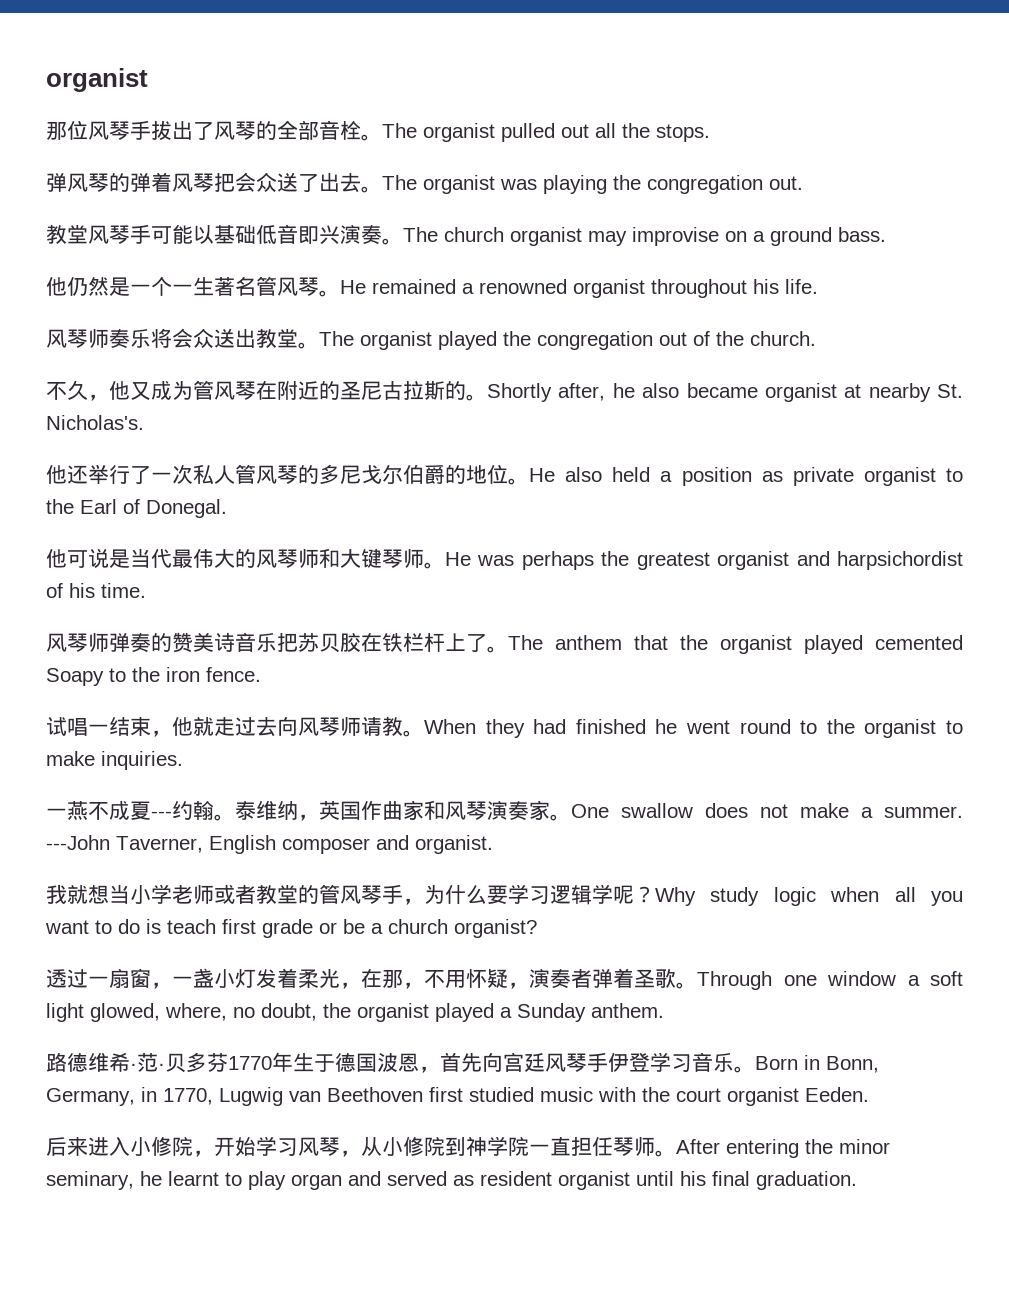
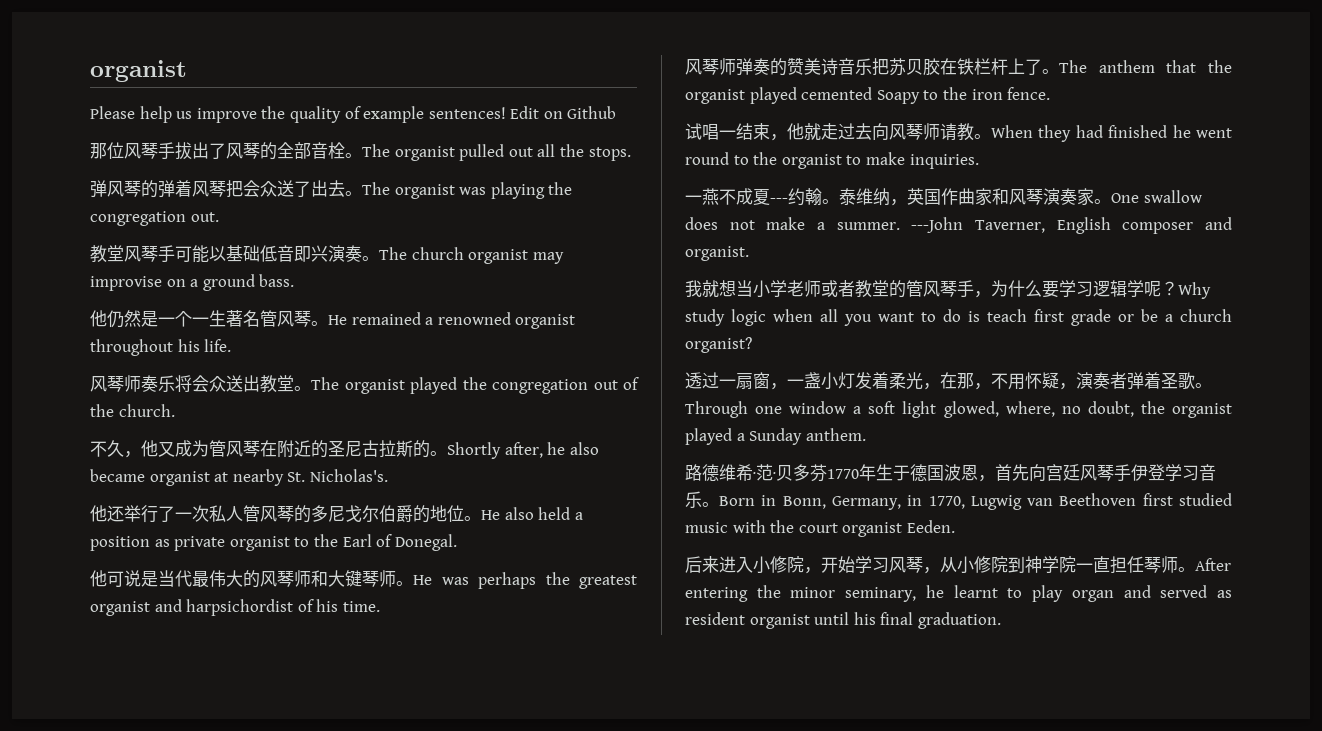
[46,68,148,92] organist -> [90,60,187,82] [90,106,617,123] organist // Please help us improve the quality of example sentences! Edit on Github

